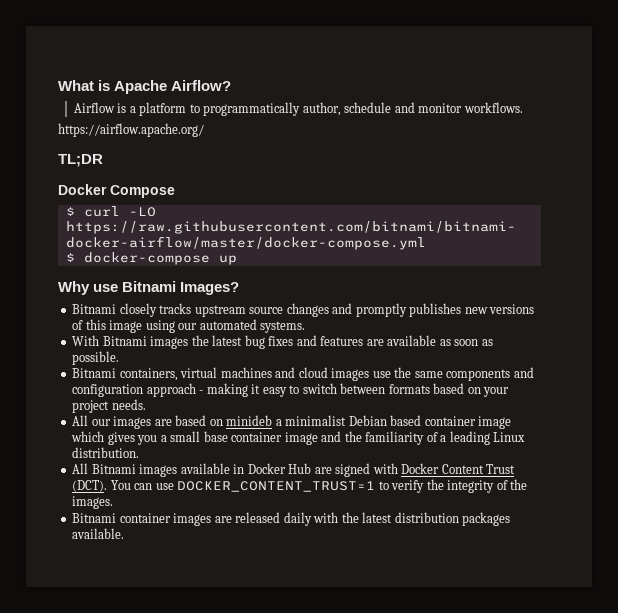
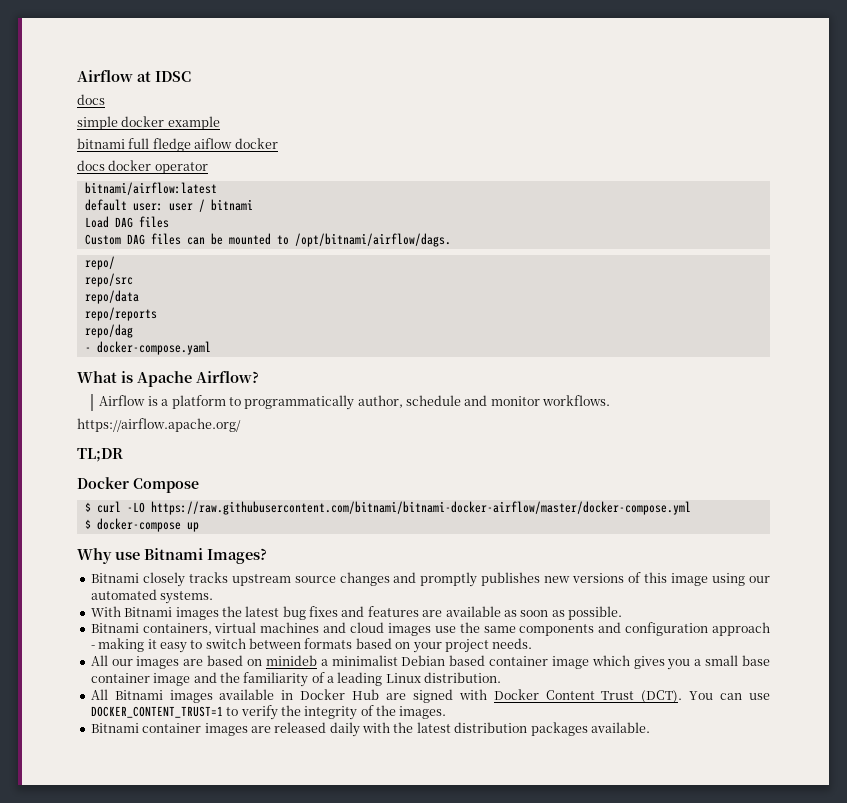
(58, 85) none -> [77,70,191,82] [77,94,105,105] [77,116,220,130] [77,138,278,152] [77,160,208,174] [84,182,217,195] [84,199,253,212] [84,216,169,228] [84,233,451,247] [84,256,115,270] [84,273,133,287] [84,290,139,304] [84,307,157,321] [84,324,133,338] [84,341,211,355] Airflow at IDSC // docs // simple docker example // bitnami full fledge aiflow docker // docs docker operator // bitnami/airflow:latest // default user: user / bitnami // Load DAG files // Custom DAG files can be mounted to /opt/bitnami/airflow/dags. // repo/ // repo/src // repo/data // repo/reports // repo/dag // - docker-compose.yaml //

